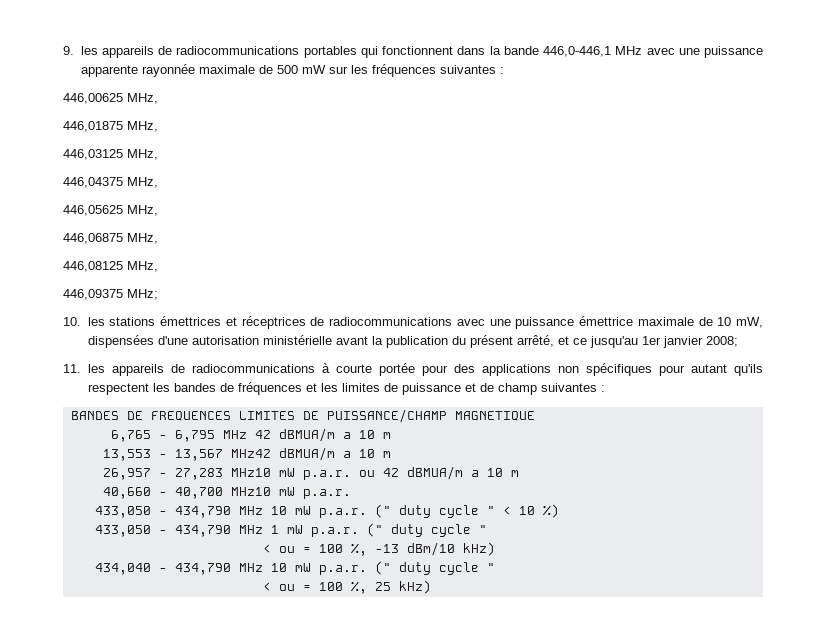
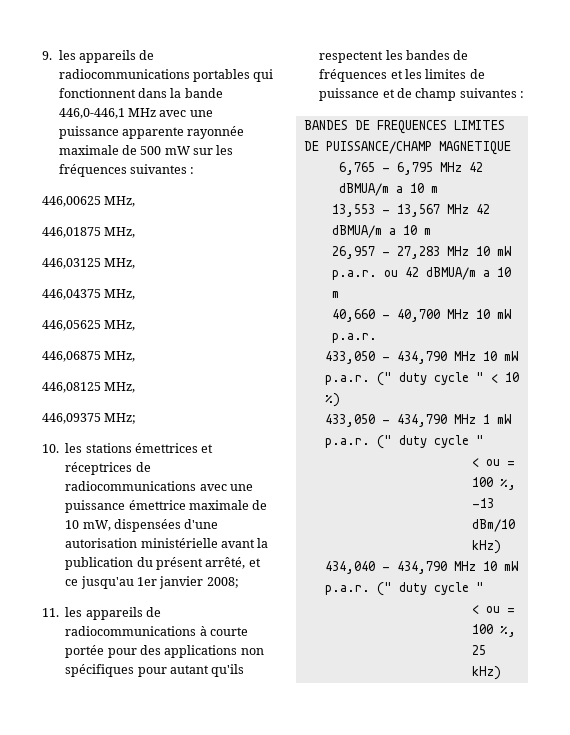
[230,449,271,458] MHz42 -> [446,204,490,214] MHz 42
[230,468,271,477] MHz10 -> [446,246,490,256] MHz 10
[230,487,271,496] MHz10 -> [446,309,490,319] MHz 10

